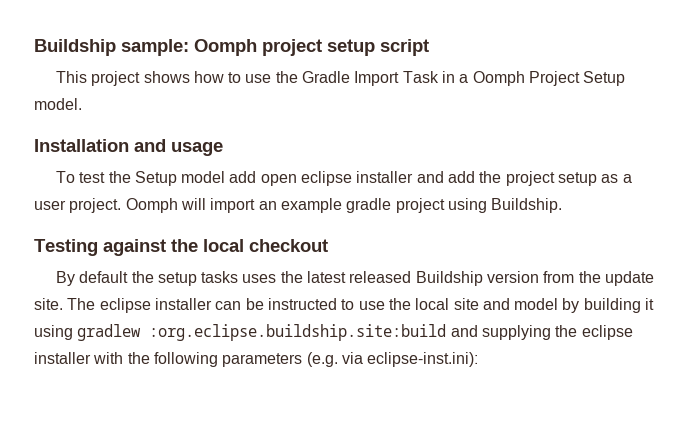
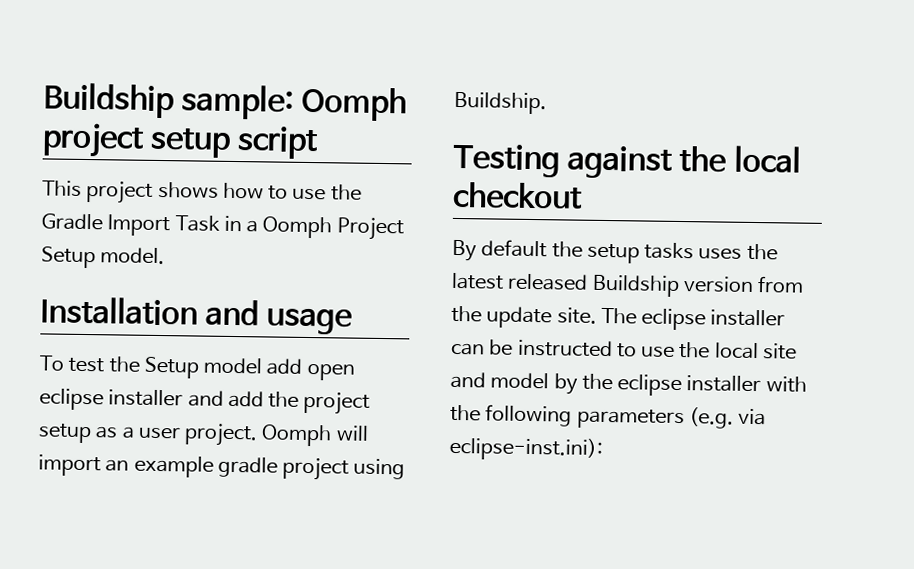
[583,298,655,313] [34,324,551,341] building it using gradlew :org.eclipse.buildship.site:build and supplying -> (578, 384) none

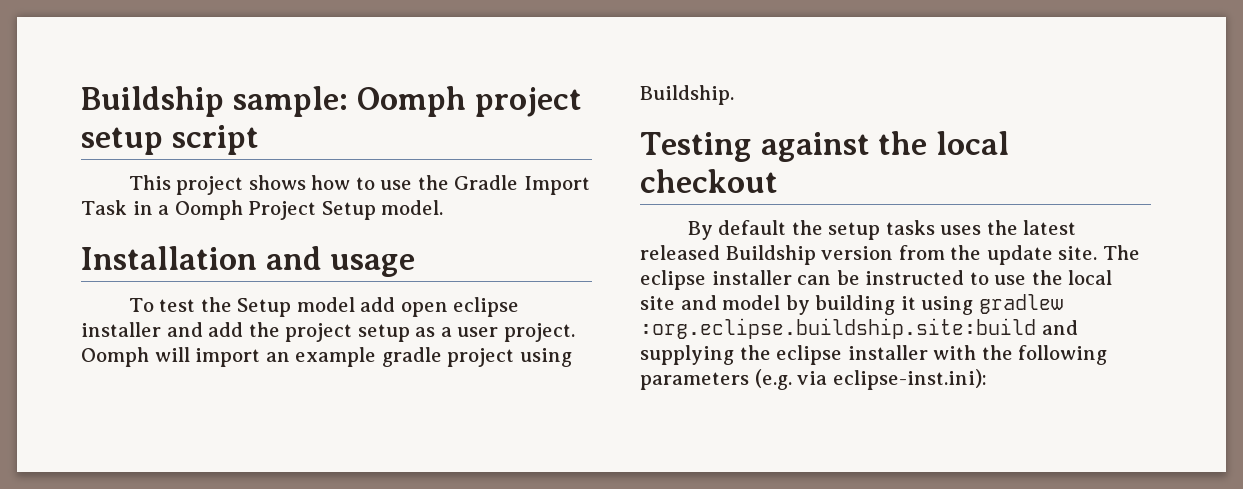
(578, 384) none -> [815,294,1063,315] [640,318,1078,339] [640,345,734,365] building it using gradlew :org.eclipse.buildship.site:build and supplying

